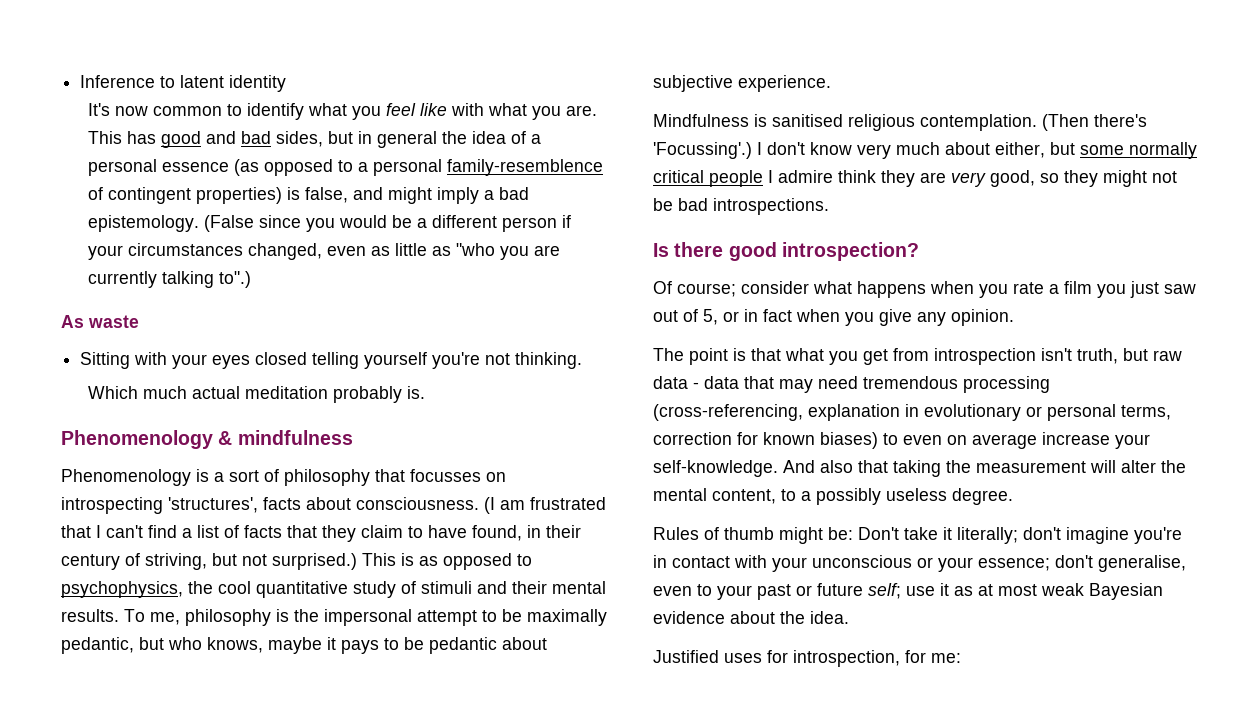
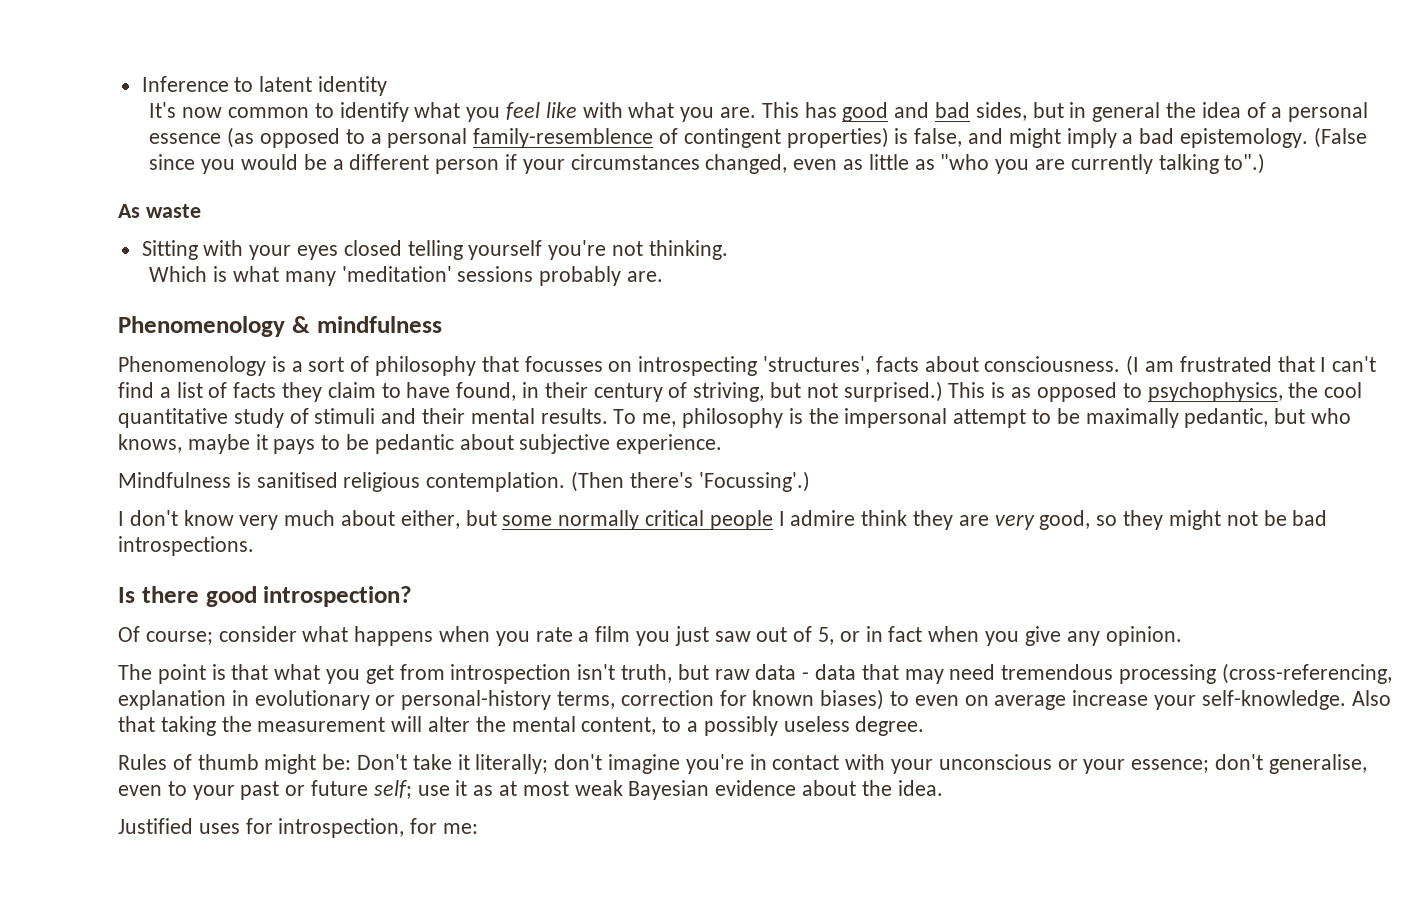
[143,386,426,403] much actual meditation probably is. -> [213,266,663,286] is what many 'meditation' sessions probably are.
[287,525,317,538] that -> (277, 390) none
(752, 150) none -> (810, 481) //
[1047,404,1116,421] personal -> [401,690,552,710] personal-history
[783,460,853,473] And also -> [1351,690,1391,706] Also

